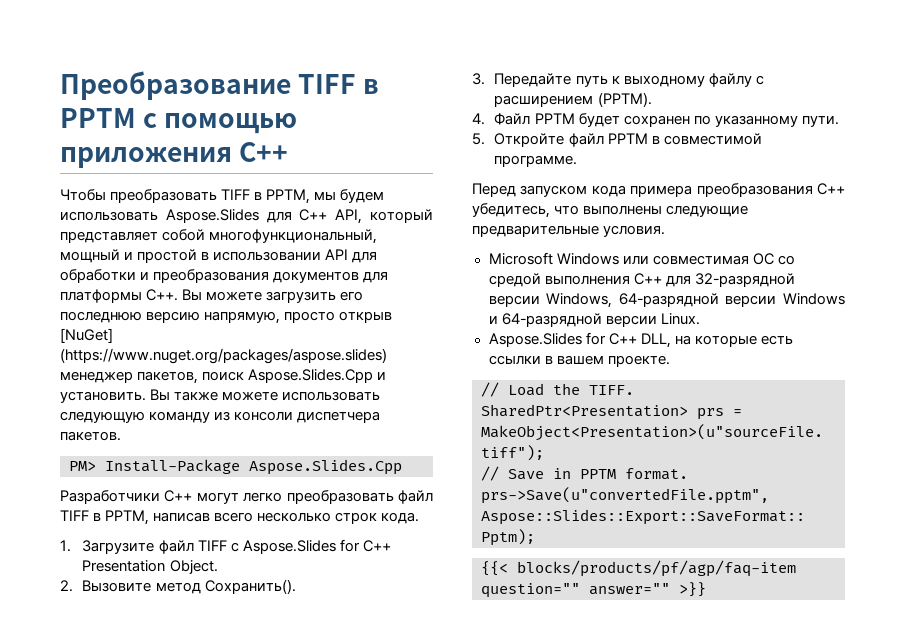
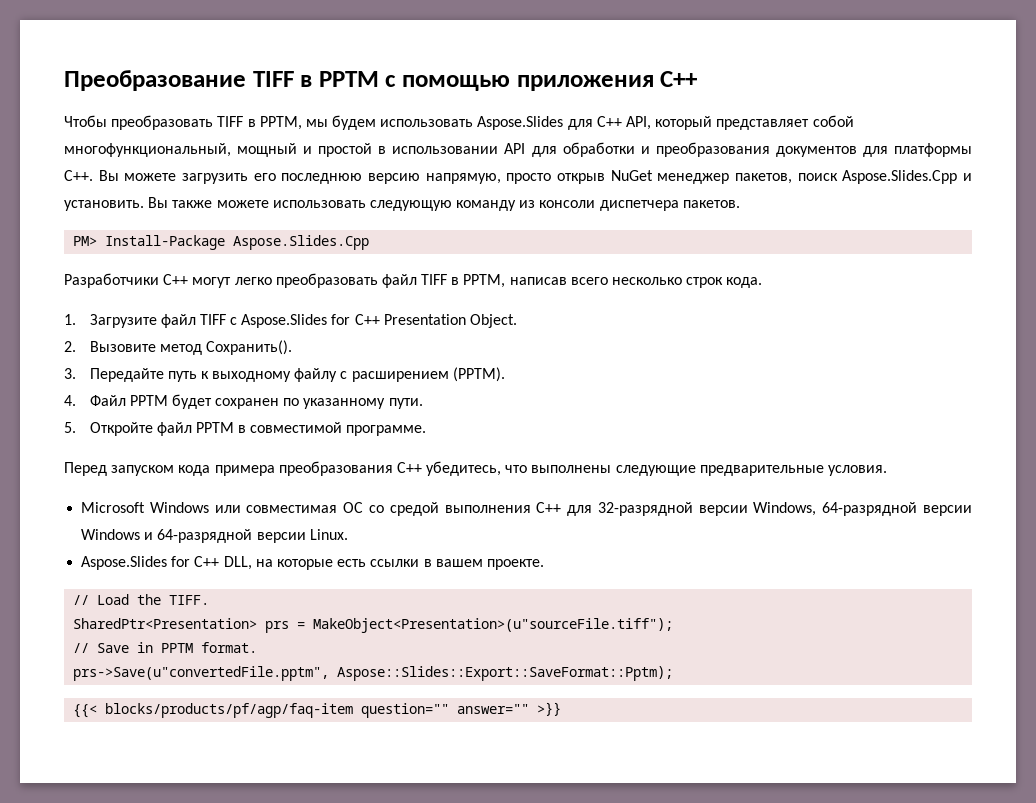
[60,328,113,343] [60,348,387,364] [NuGet] (https://www.nuget.org/packages/aspose.slides) -> [610,170,653,181] NuGet

